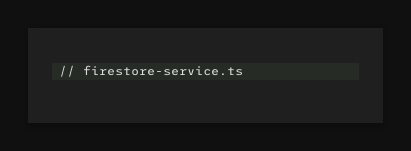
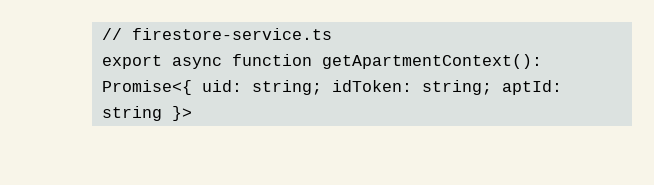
(243, 70) none -> [102,54,543,69] [102,80,563,95] [102,106,193,121] // export async function getApartmentContext(): Promise<{ uid: string; idToken: string; aptId: string }>

